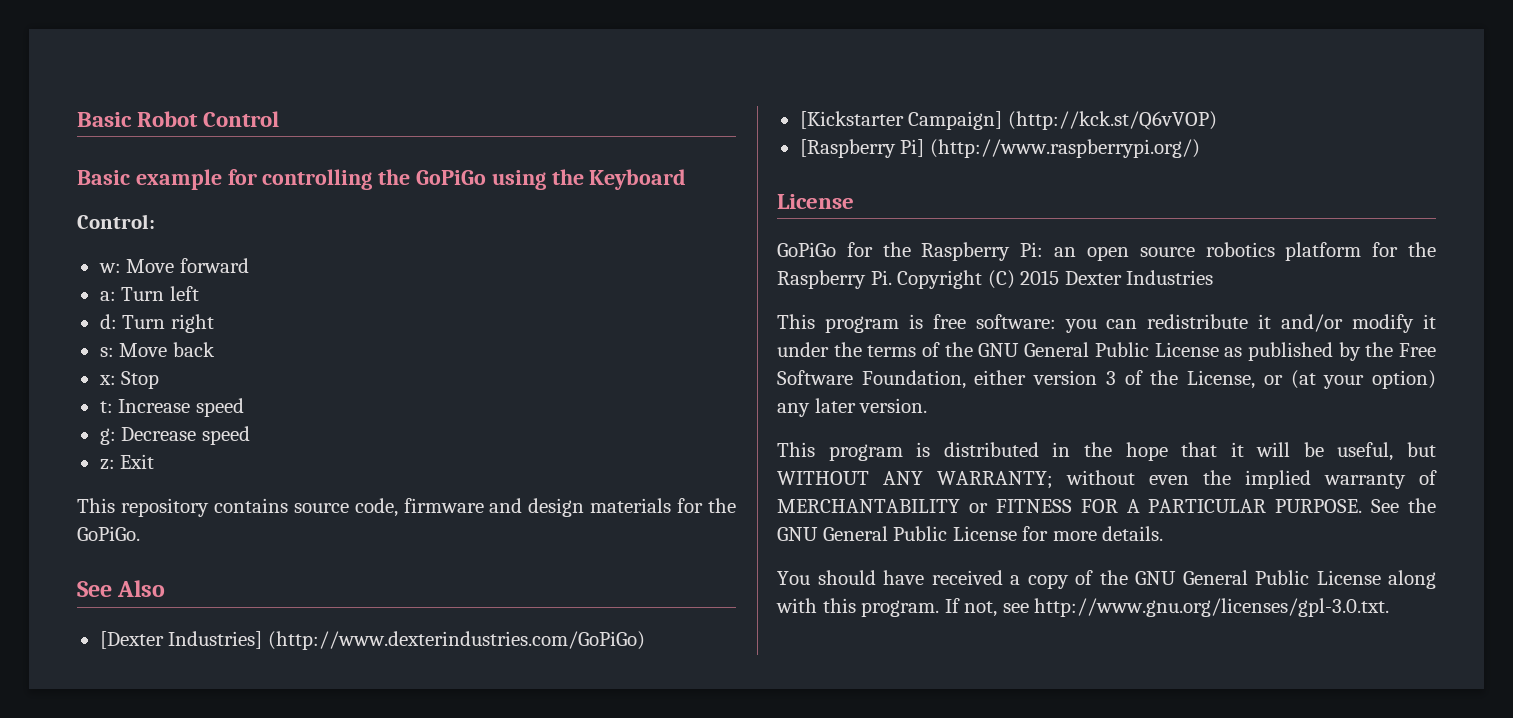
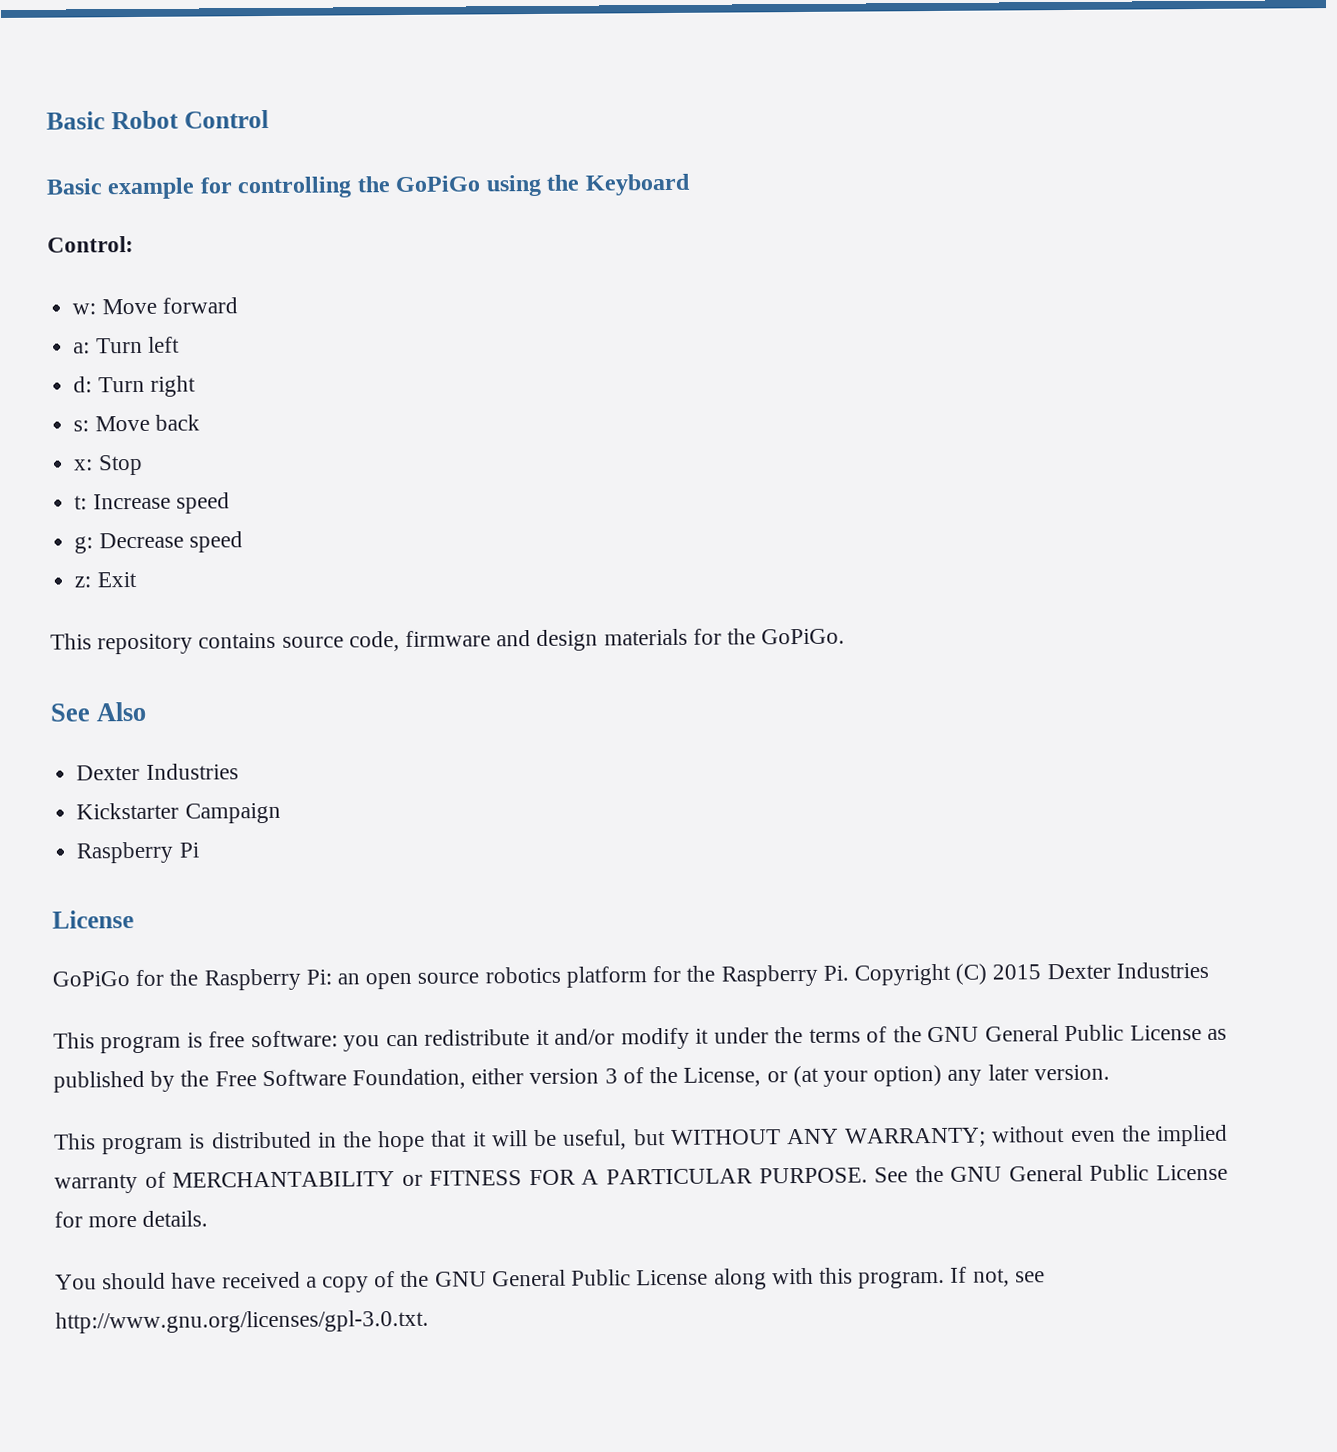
[99,631,645,650] [799,111,1217,130] [799,139,1200,158] [Dexter Industries] (http://www.dexterindustries.com/GoPiGo) // [Kickstarter Campaign] (http://kck.st/Q6vVOP) // [Raspberry Pi] (http://www.raspberrypi.org/) -> [76,763,239,781] [76,802,281,824] [76,841,199,864] Dexter Industries // Kickstarter Campaign // Raspberry Pi

